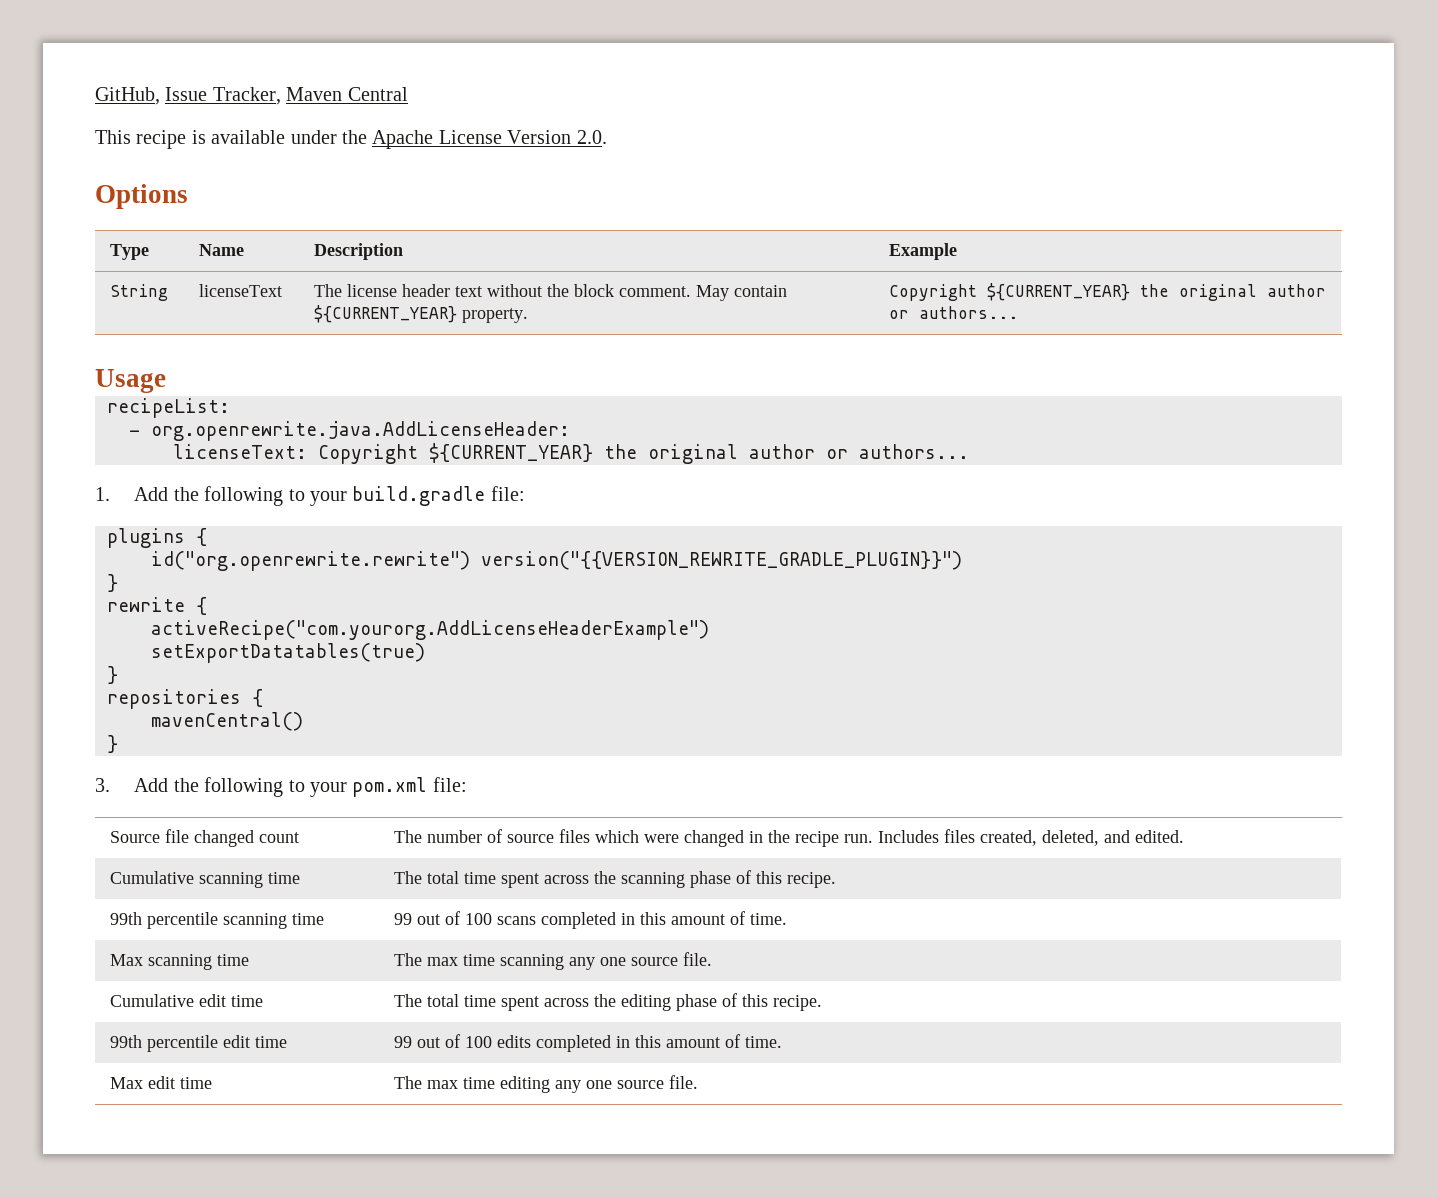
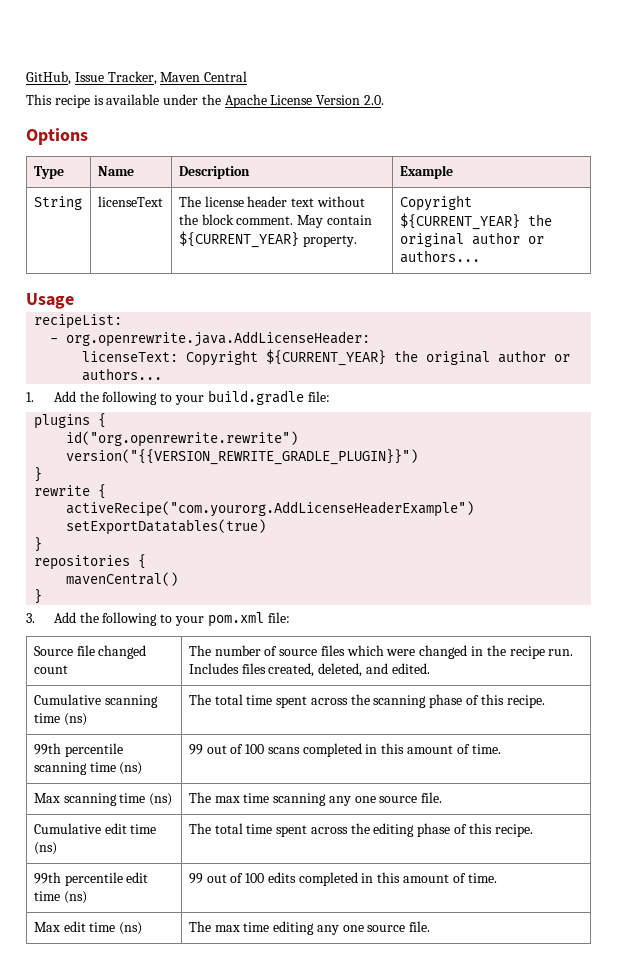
(301, 878) none -> [63,713,87,726] (ns)
(325, 919) none -> [119,762,143,775] (ns)
(250, 960) none -> [149,793,173,806] (ns)
(264, 1001) none -> [33,842,57,855] (ns)
(288, 1042) none -> [63,891,87,904] (ns)
(213, 1083) none -> [119,922,143,935] (ns)

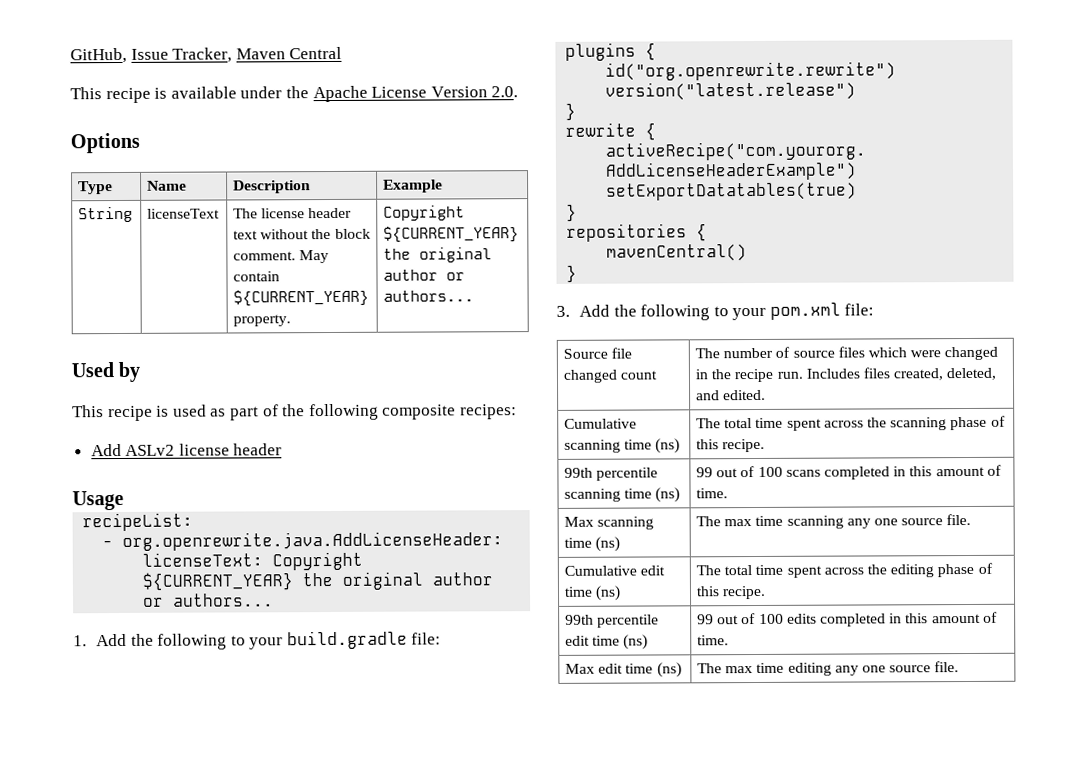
(480, 256) none -> [71,361,141,382] [72,403,517,422] [90,443,283,457] // Used by // This recipe is used as part of the following composite recipes: // Add ASLv2 license header
[66,449,419,465] version("{{VERSION_REWRITE_GRADLE_PLUGIN}}") -> [605,81,857,101] version("latest.release")

